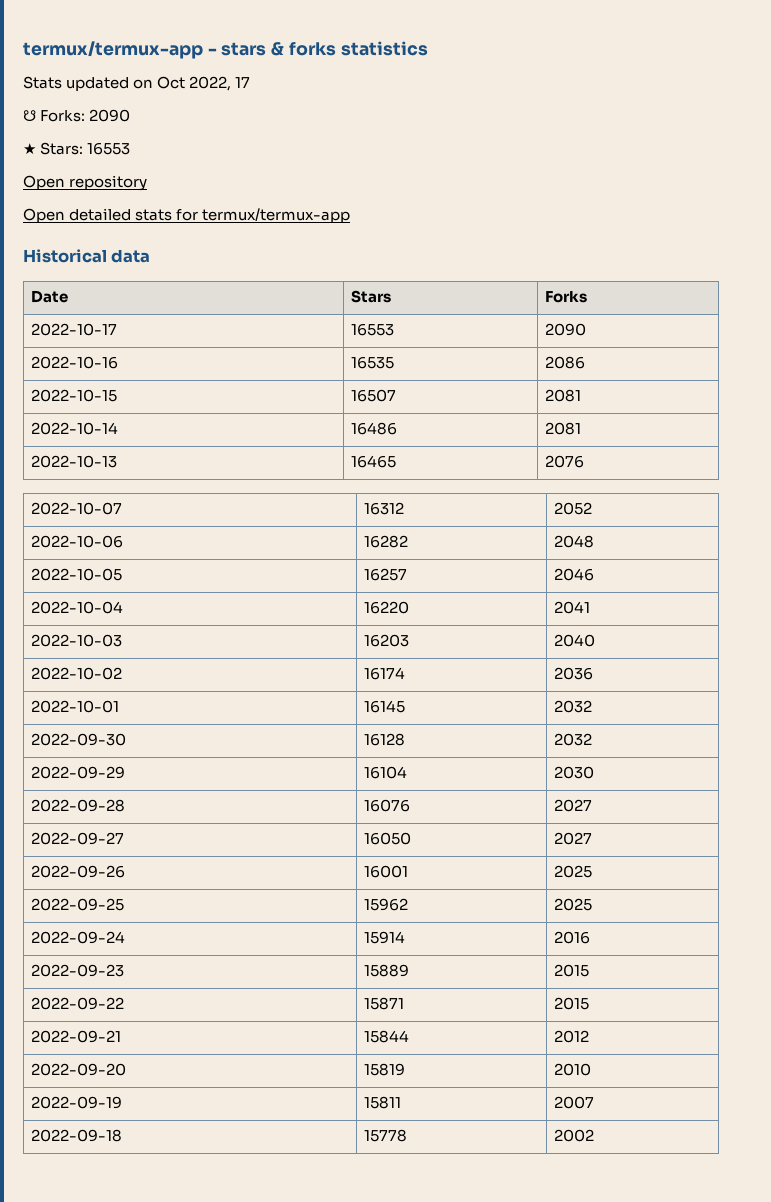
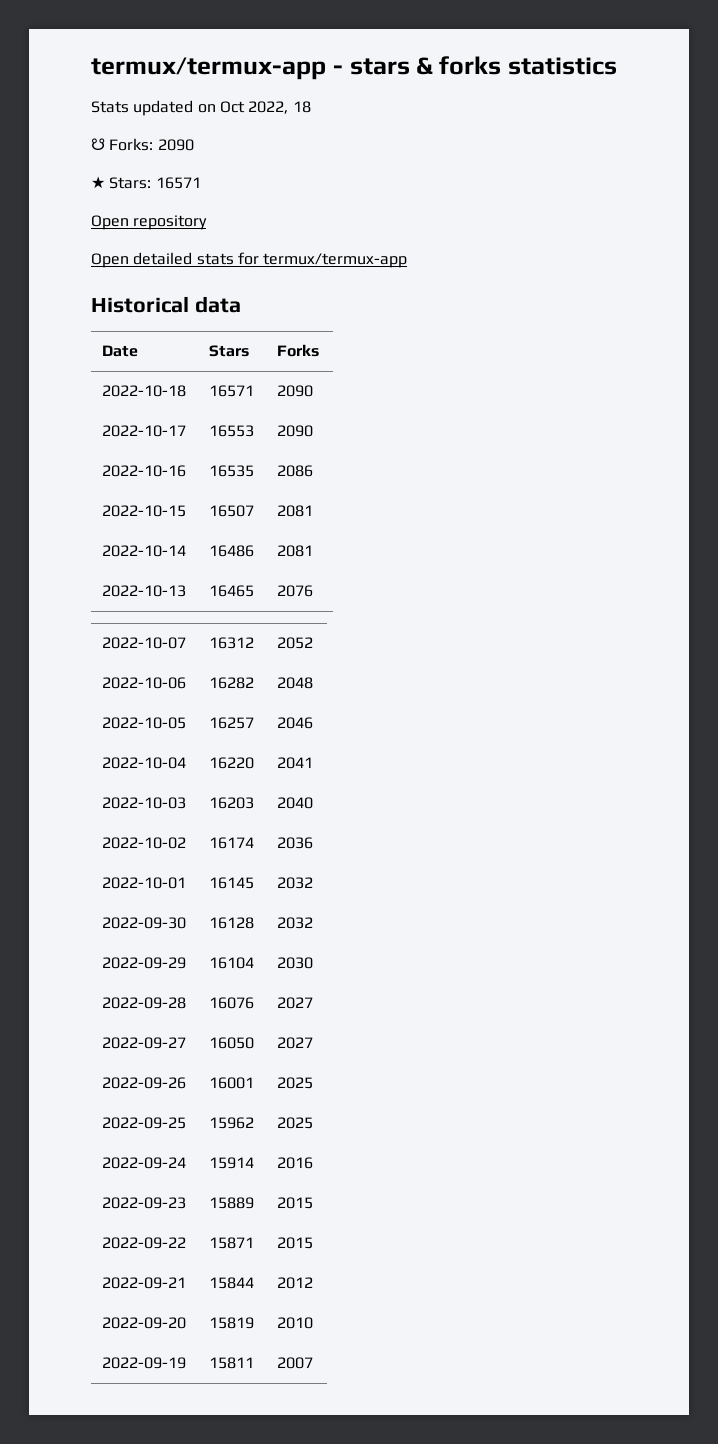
[235,77,251,88] 17 -> [292,101,311,113] 18
[87,142,131,155] 16553 -> [155,177,201,189] 16571
(587, 297) none -> [102,385,187,397] [209,385,255,397] [277,385,314,397] // 2022-10-18 | 16571 | 2090
[30,1129,122,1142] [363,1129,407,1142] [553,1129,594,1142] // 2022-09-18 | 15778 | 2002 -> (314, 1363) none

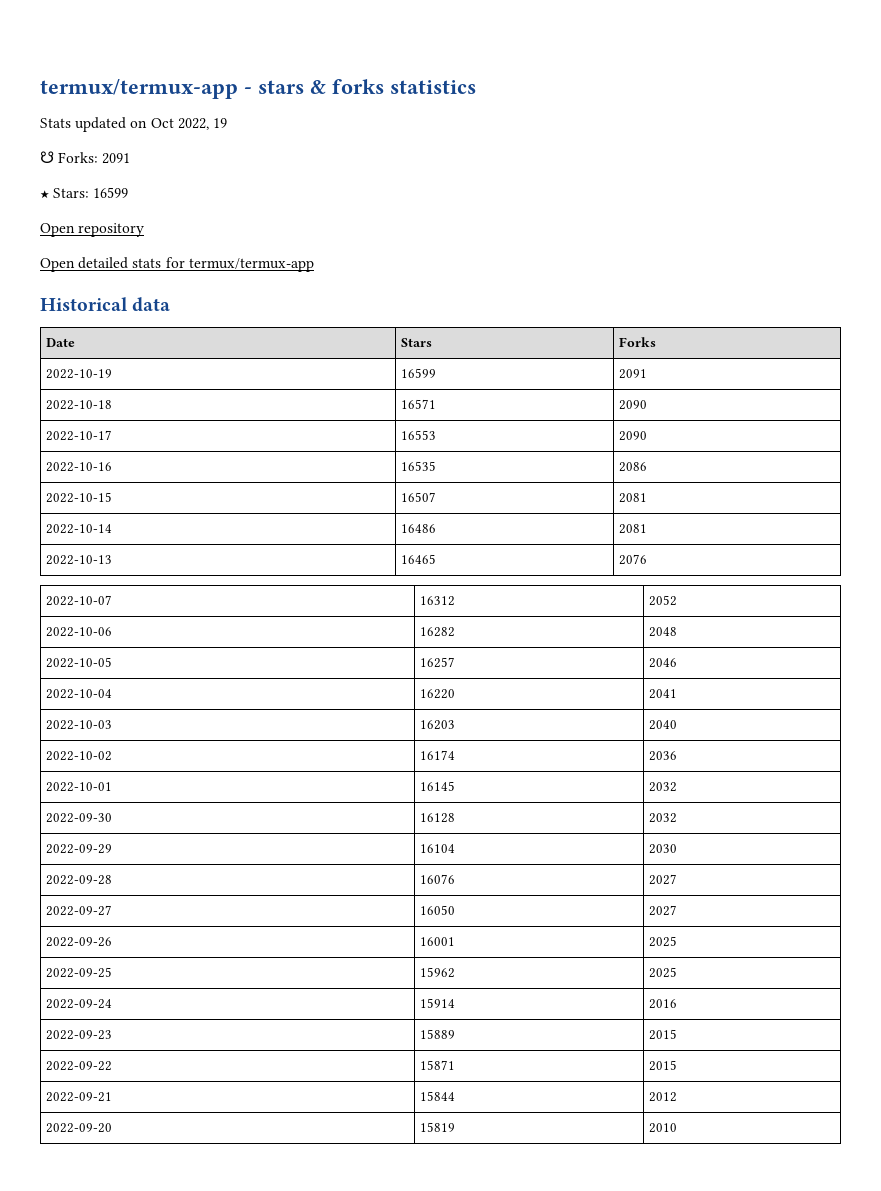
[292,101,311,113] 18 -> [212,118,227,128] 19
[157,139,194,151] 2090 -> [102,153,131,164] 2091
[155,177,201,189] 16571 -> [93,187,129,198] 16599
(320, 350) none -> [46,369,113,379] [401,368,437,378] [619,369,648,379] // 2022-10-19 | 16599 | 2091
[102,1357,187,1369] [209,1357,255,1369] [277,1357,314,1369] // 2022-09-19 | 15811 | 2007 -> (678, 1128) none

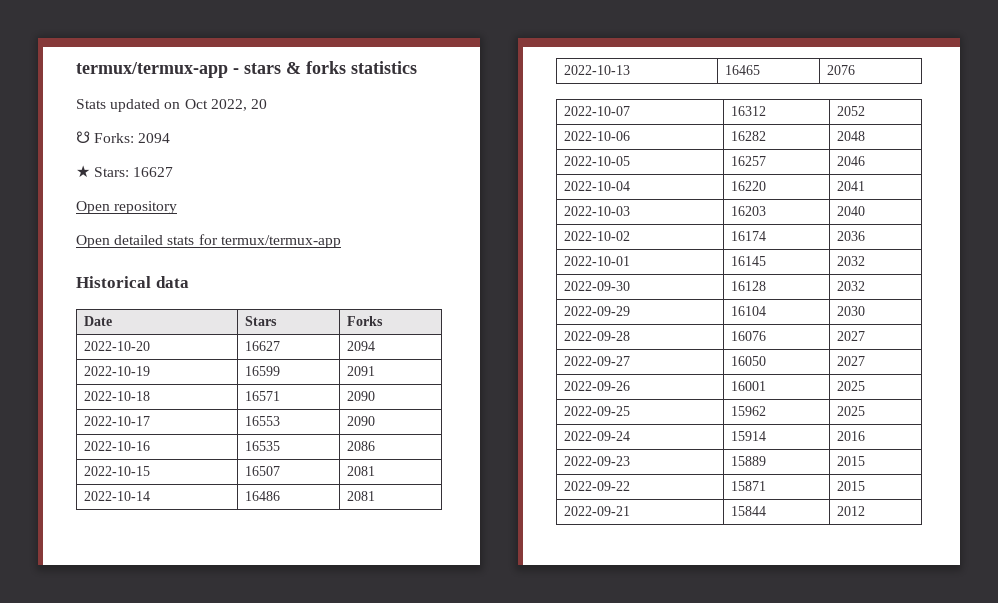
[212,118,227,128] 19 -> [250,99,267,109] 20
[102,153,131,164] 2091 -> [138,133,171,143] 2094
[93,187,129,198] 16599 -> [133,167,174,177] 16627
(657, 342) none -> [84,341,151,351] [245,341,281,351] [347,341,376,351] // 2022-10-20 | 16627 | 2094
[46,1123,113,1133] [420,1122,456,1132] [649,1123,678,1133] // 2022-09-20 | 15819 | 2010 -> (866, 511) none

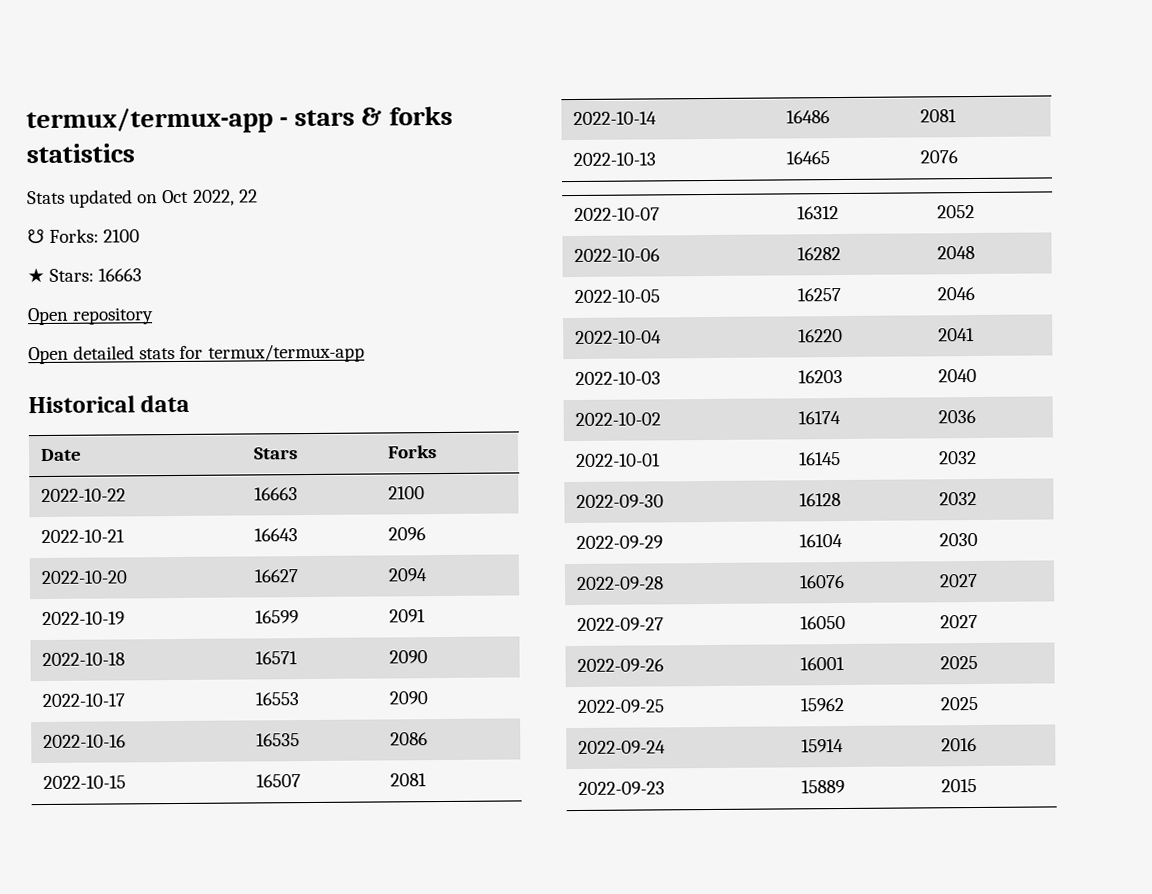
[250,99,267,109] 20 -> [238,189,258,203] 22
[138,133,171,143] 2094 -> [103,229,141,243] 2100
[133,167,174,177] 16627 -> [98,268,143,282] 16663
(384, 321) none -> [41,488,127,503] [254,487,299,501] [388,486,426,500] [41,529,126,544] [254,528,299,542] [388,527,427,541] // 2022-10-22 | 16663 | 2100 // 2022-10-21 | 16643 | 2096
[564,481,631,491] [731,481,767,491] [837,481,866,491] [564,506,631,516] [731,506,767,516] [837,506,866,516] // 2022-09-22 | 15871 | 2015 // 2022-09-21 | 15844 | 2012 -> (978, 785) none

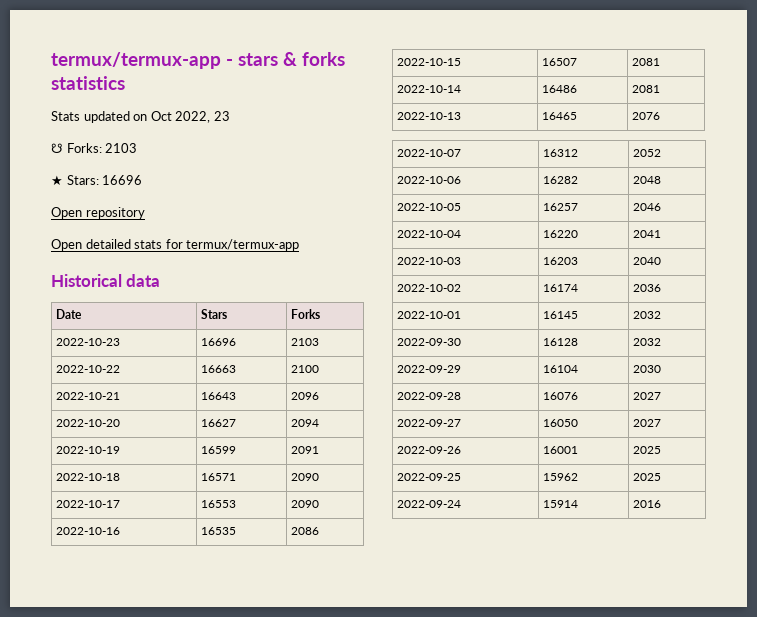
[238,189,258,203] 22 -> [213,111,230,121] 23
[103,229,141,243] 2100 -> [105,143,138,153] 2103
[98,268,143,282] 16663 -> [102,175,143,185] 16696
(438, 452) none -> [56,338,121,346] [201,338,237,346] [291,338,320,346] // 2022-10-23 | 16696 | 2103
[578,781,666,795] [801,779,846,794] [941,778,978,793] // 2022-09-23 | 15889 | 2015 -> (662, 504) none

